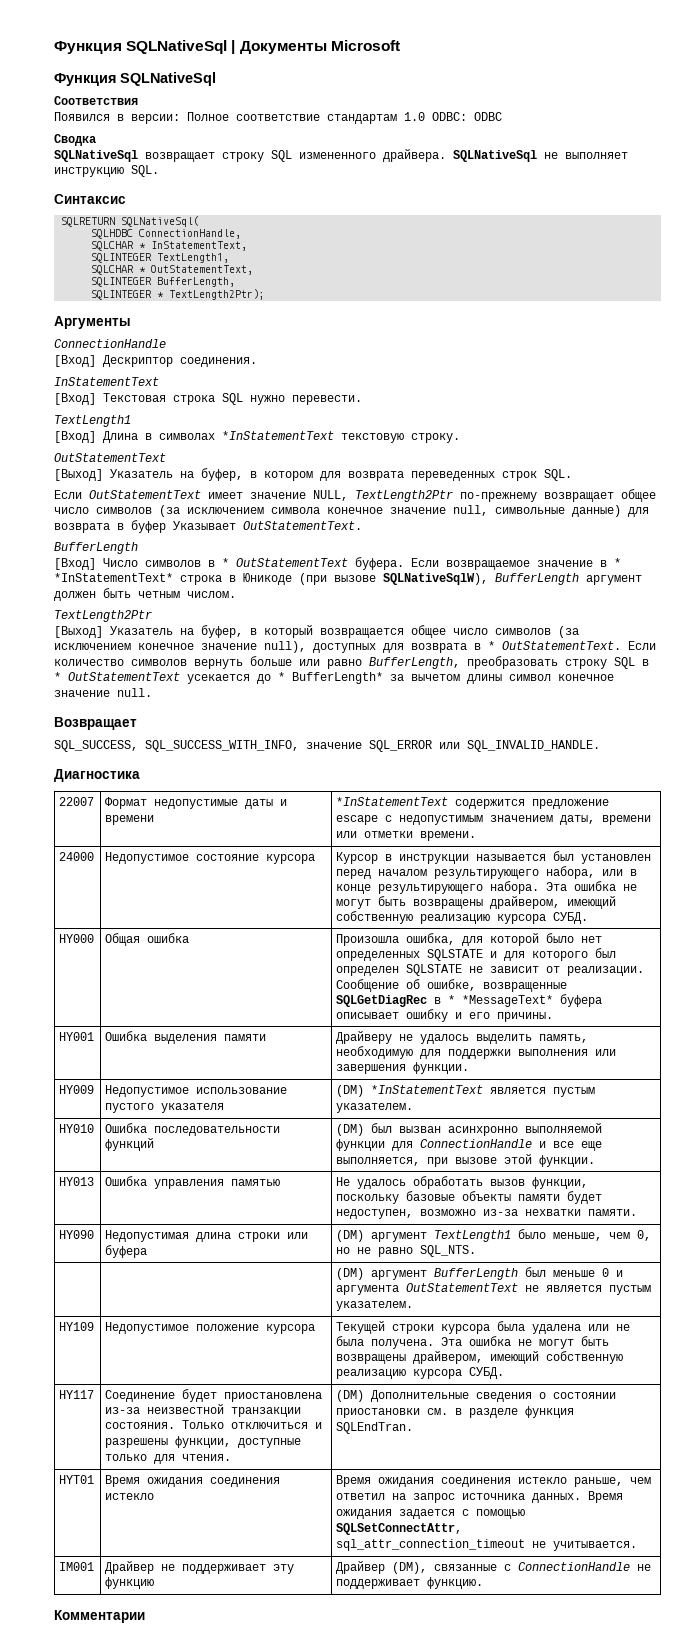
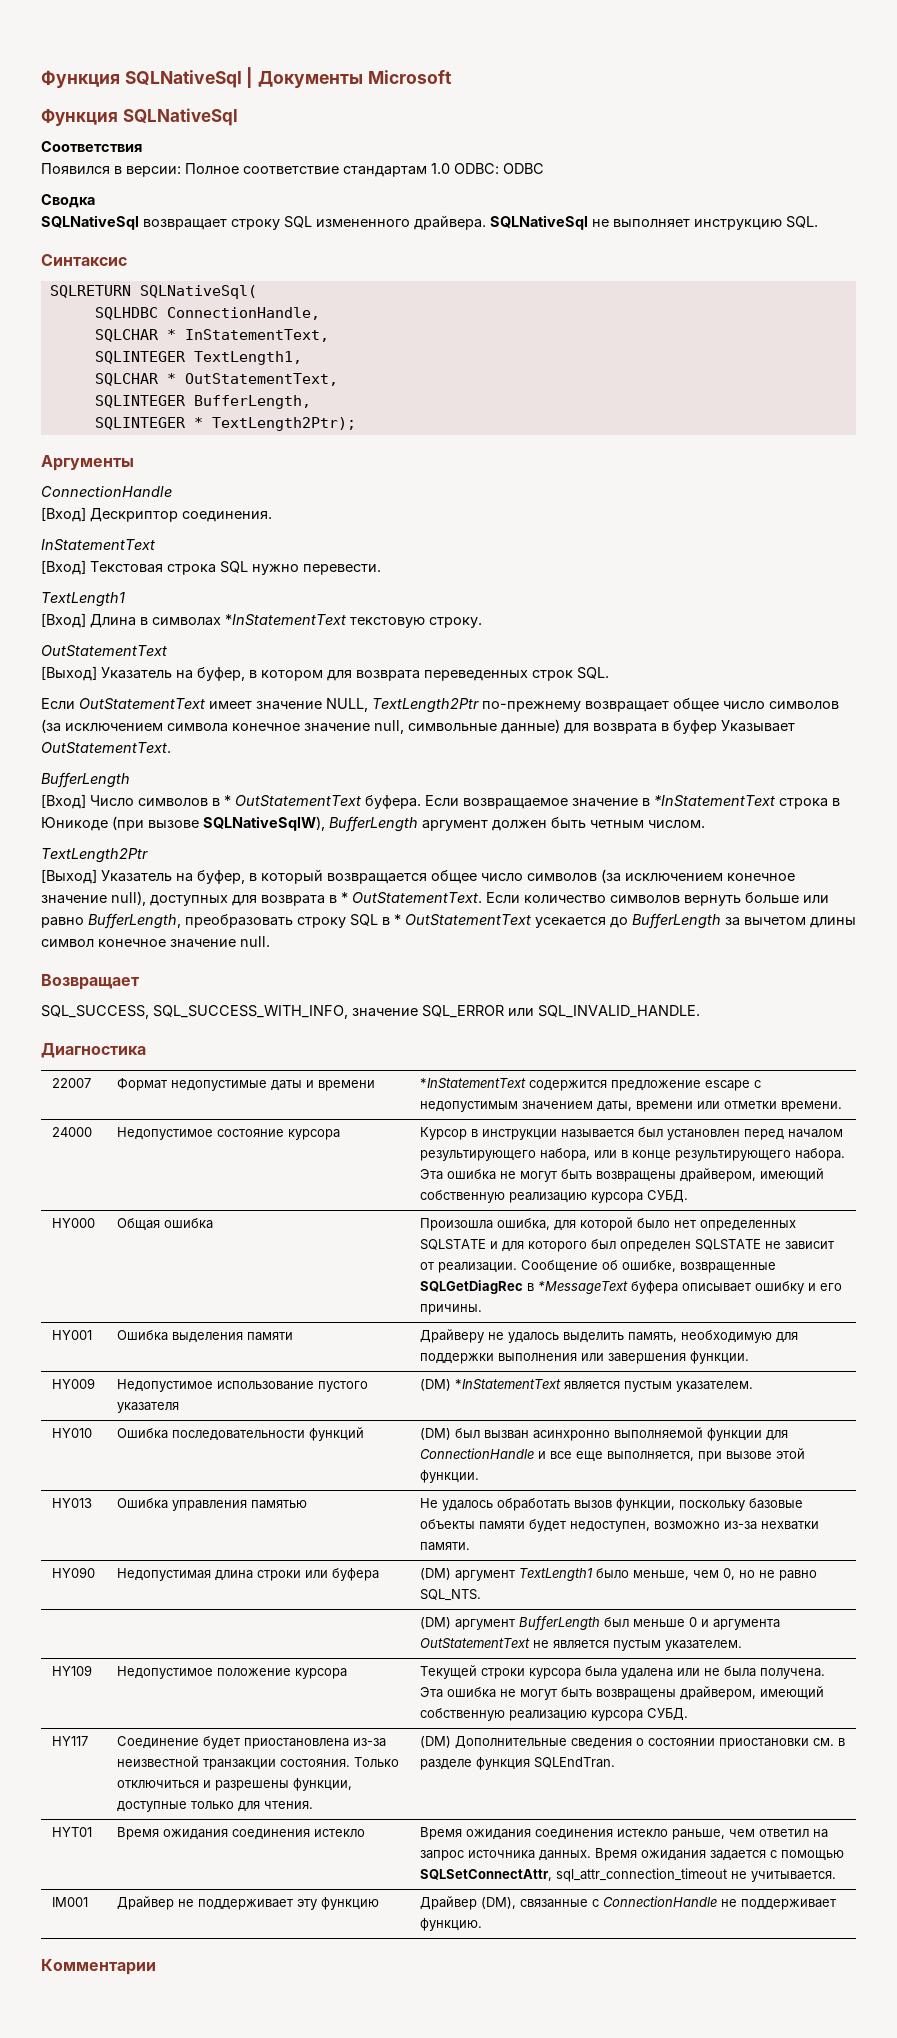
[614,558,621,567] [54,573,173,582] * *InStatementText* -> [654,795,775,807] *InStatementText
[278,672,383,684] * BufferLength* -> [632,913,721,929] BufferLength
[448,995,554,1007] * *MessageText* -> [537,1281,628,1294] *MessageText

